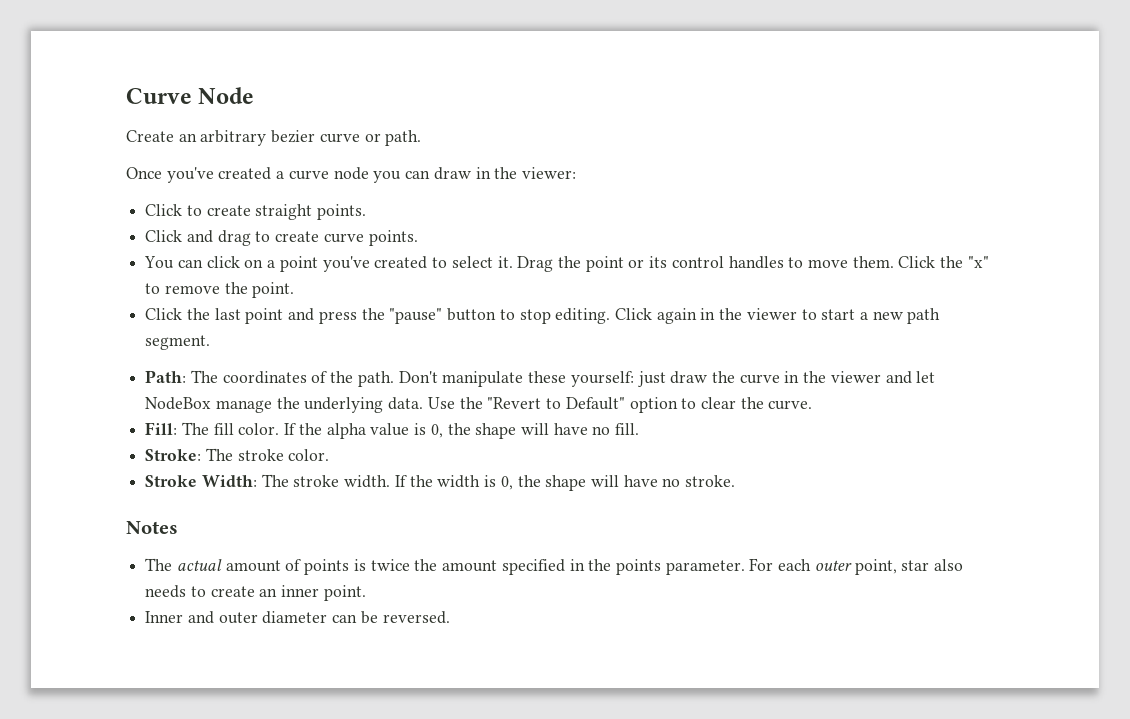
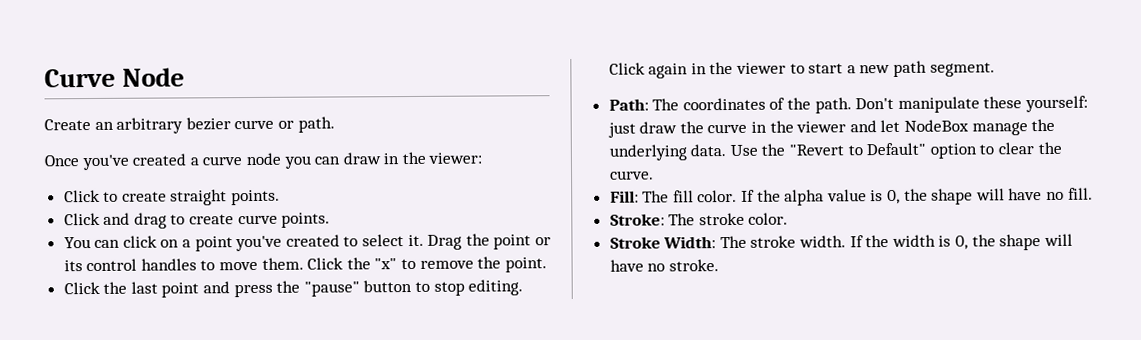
[126,521,178,534] [145,558,964,575] [145,585,366,601] [145,611,450,624] // Notes // The actual amount of points is twice the amount specified in the points parameter. For each outer point, star also needs to create an inner point. // Inner and outer diameter can be reversed. -> (719, 265) none

